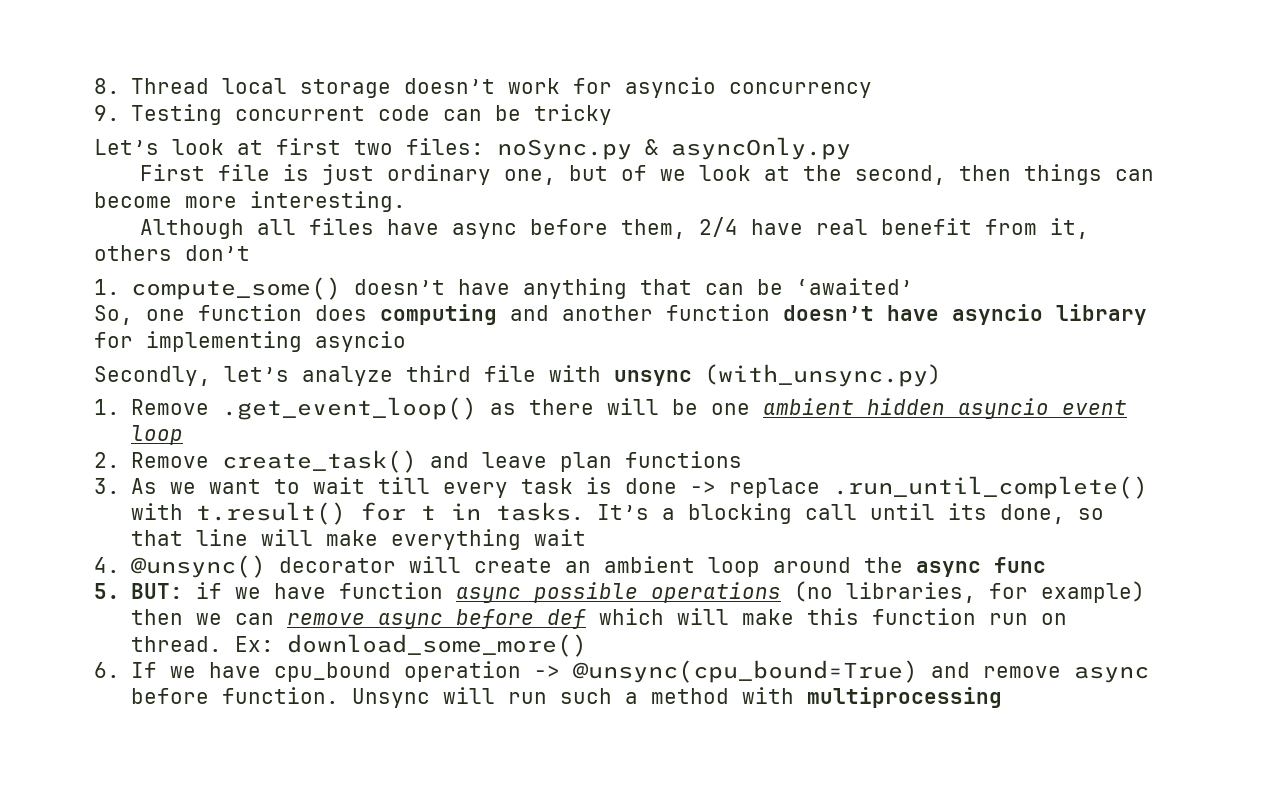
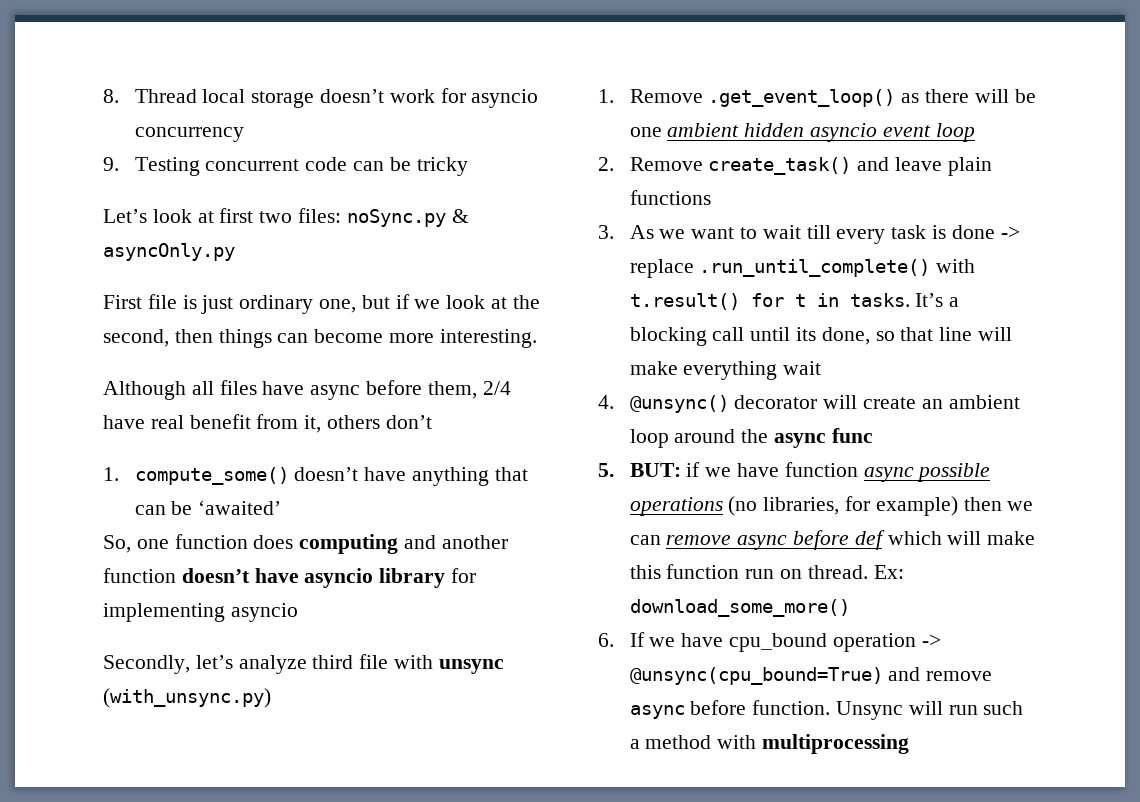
[620,165,647,181] of -> [395,294,410,309] if
[559,452,612,472] plan -> [947,157,992,176] plain

